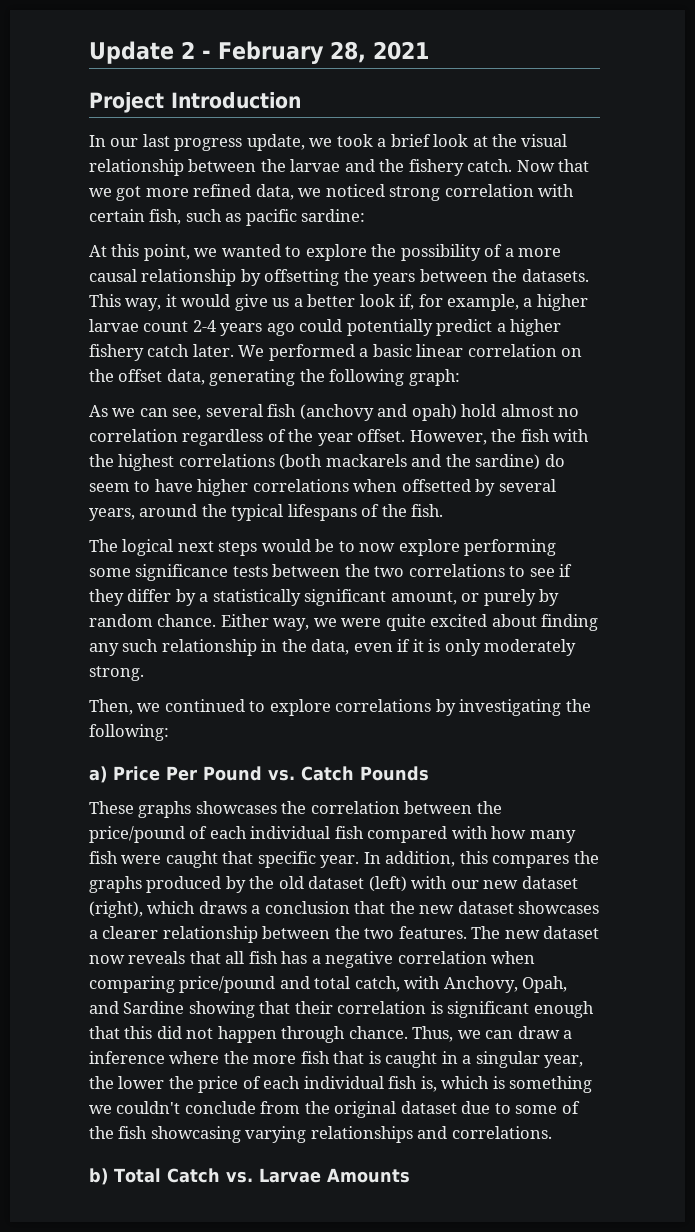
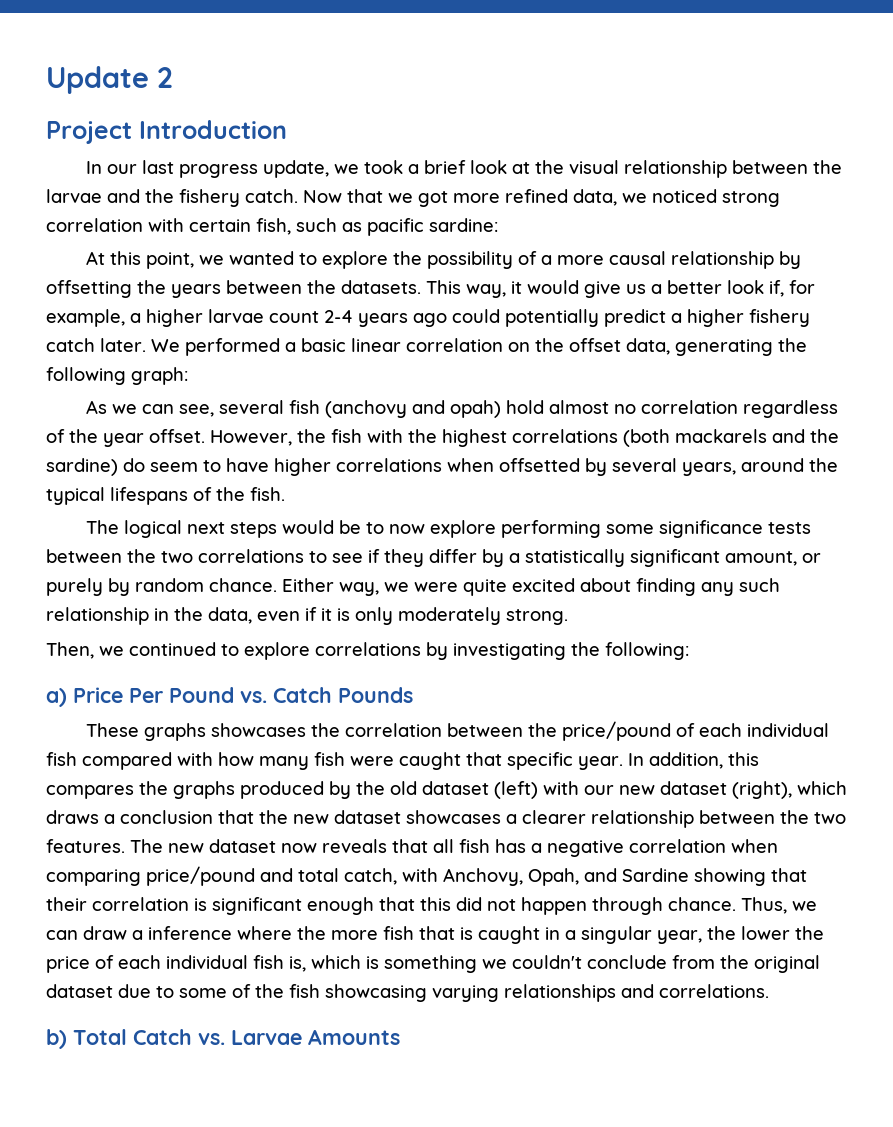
[202,41,429,64] - February 28, 2021 -> (173, 77) none

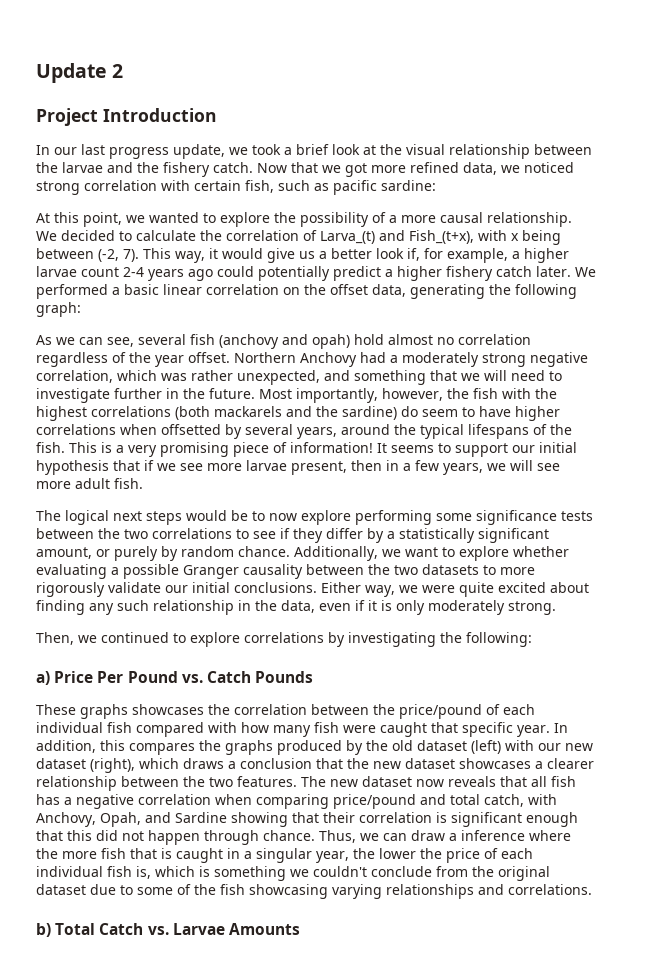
[671,251,802,269] [46,280,421,298] relationship by offsetting the years between the datasets. -> [487,212,572,227] [36,230,561,245] [36,248,139,262] relationship. We decided to calculate the correlation of Larva_(t) and Fish_(t+x), with x being between (-2, 7).
[210,430,292,446] However, -> [234,352,588,367] [36,370,562,385] [36,388,443,403] Northern Anchovy had a moderately strong negative correlation, which was rather unexpected, and something that we will need to investigate further in the future. Most importantly, however,
(285, 494) none -> [69,442,577,457] [36,460,560,475] [36,478,143,489] This is a very promising piece of information! It seems to support our initial hypothesis that if we see more larvae present, then in a few years, we will see more adult fish.
(277, 585) none -> [294,546,569,561] [36,564,535,579] [36,582,317,597] Additionally, we want to explore whether evaluating a possible Granger causality between the two datasets to more rigorously validate our initial conclusions.

